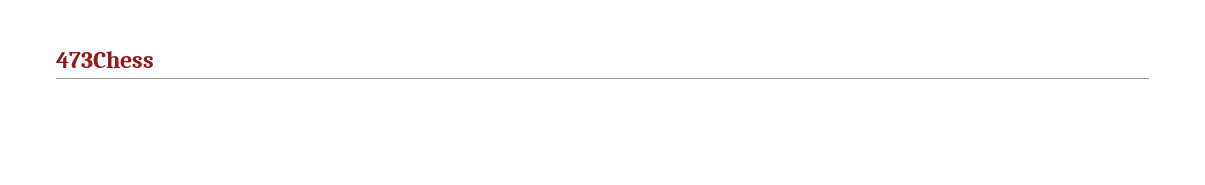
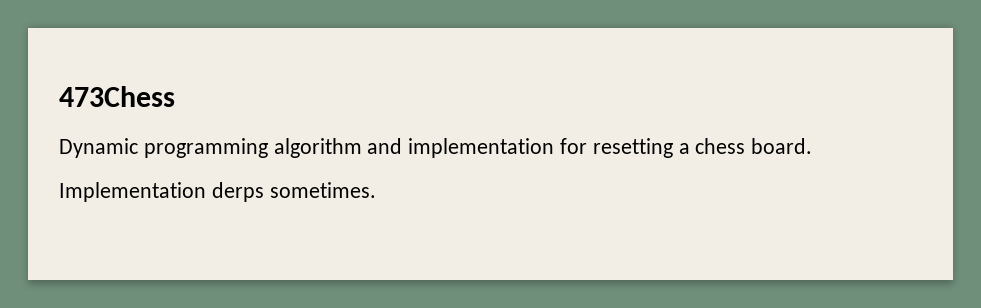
(154, 59) none -> [59,138,813,158] [59,182,376,202] // Dynamic programming algorithm and implementation for resetting a chess board. // Implementation derps sometimes.

